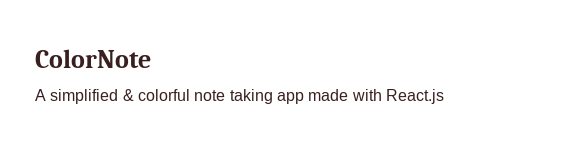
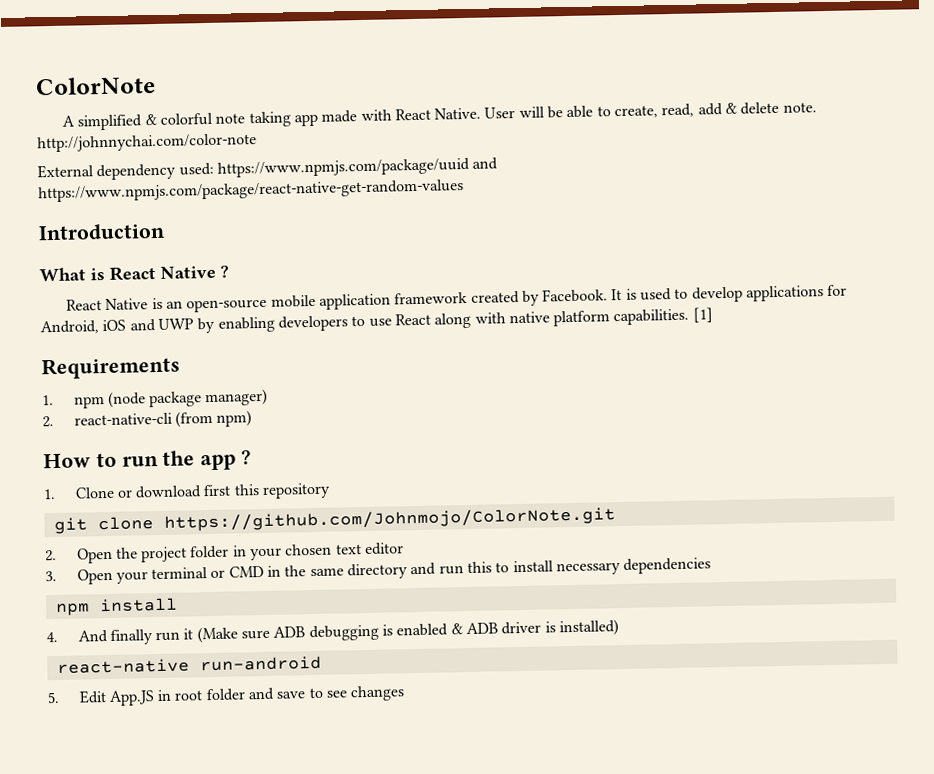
[385,89,444,104] React.js -> [394,101,817,121] [37,133,257,153] [37,157,499,181] [38,179,464,203] [38,222,166,241] [39,265,229,282] [65,284,848,313] [40,307,713,335] [41,356,180,380] [42,388,269,409] [42,410,253,428] [43,450,252,471] [43,482,332,500] [53,507,616,535] [45,542,405,564] [45,557,712,585] [55,597,178,617] [46,619,619,645] [56,655,322,675] [47,685,406,706] React Native. User will be able to create, read, add & delete note. http://johnnychai.com/color-note // External dependency used: https://www.npmjs.com/package/uuid and https://www.npmjs.com/package/react-native-get-random-values // Introduction // What is React Native ? // React Native is an open-source mobile application framework created by Facebook. It is used to develop applications for Android, iOS and UWP by enabling developers to use React along with native platform capabilities. [1] // Requirements // 1. npm (node package manager) // 2. react-native-cli (from npm) // How to run the app ? // 1. Clone or download first this repository // git clone https://github.com/Johnmojo/ColorNote.git // 2. Open the project folder in your chosen text editor // 3. Open your terminal or CMD in the same directory and run this to install necessary dependencies // npm install // 4. And finally run it (Make sure ADB debugging is enabled & ADB driver is installed) // react-native run-android // 5. Edit App.JS in root folder and save to see changes

